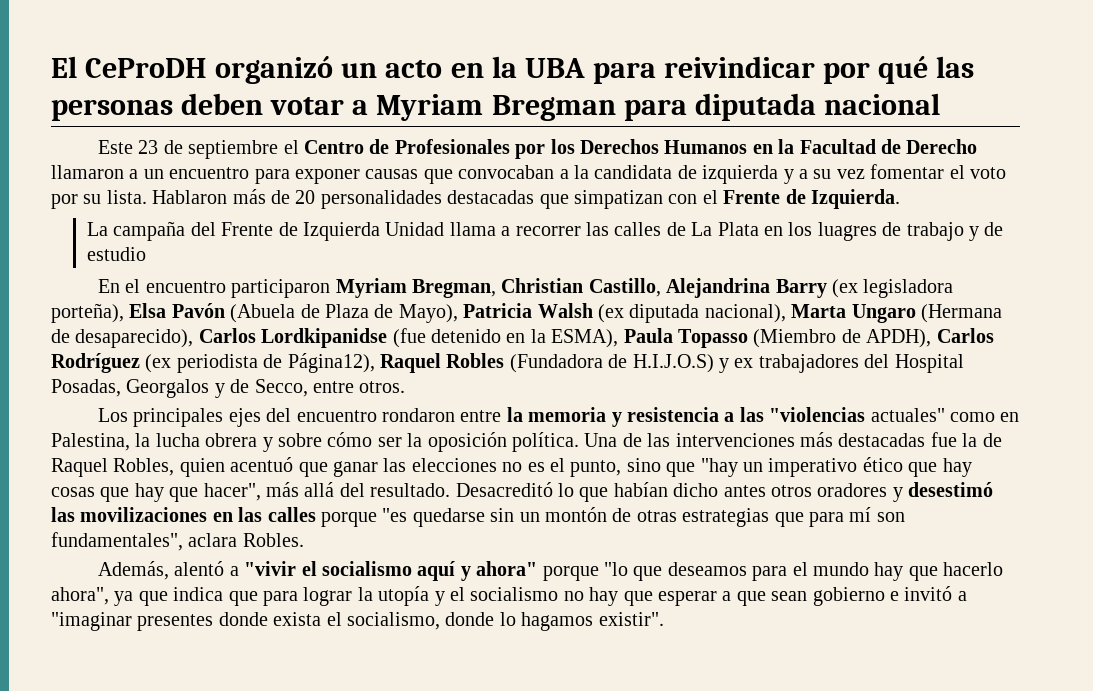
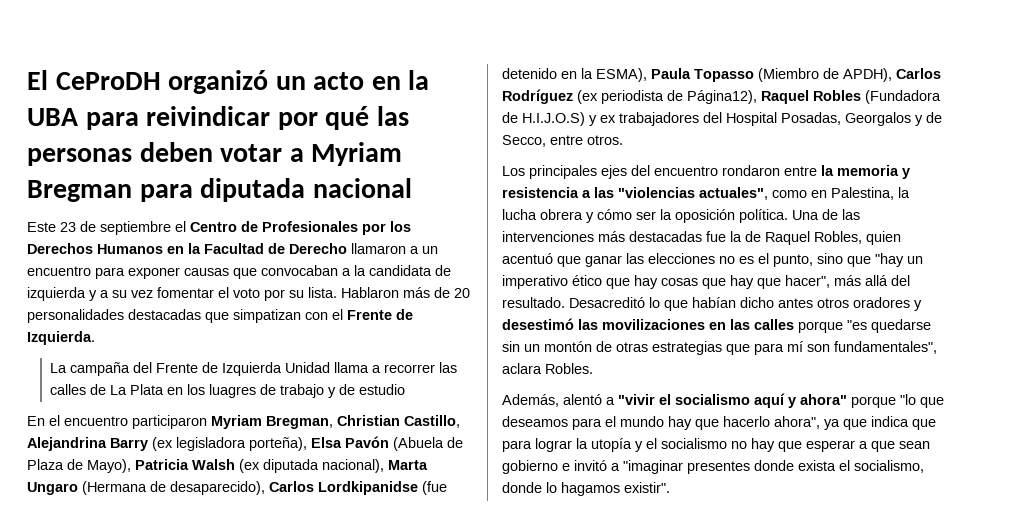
[870,408,945,422] actuales" -> [699,187,768,200] actuales",
[278,433,322,447] sobre -> (594, 217) none

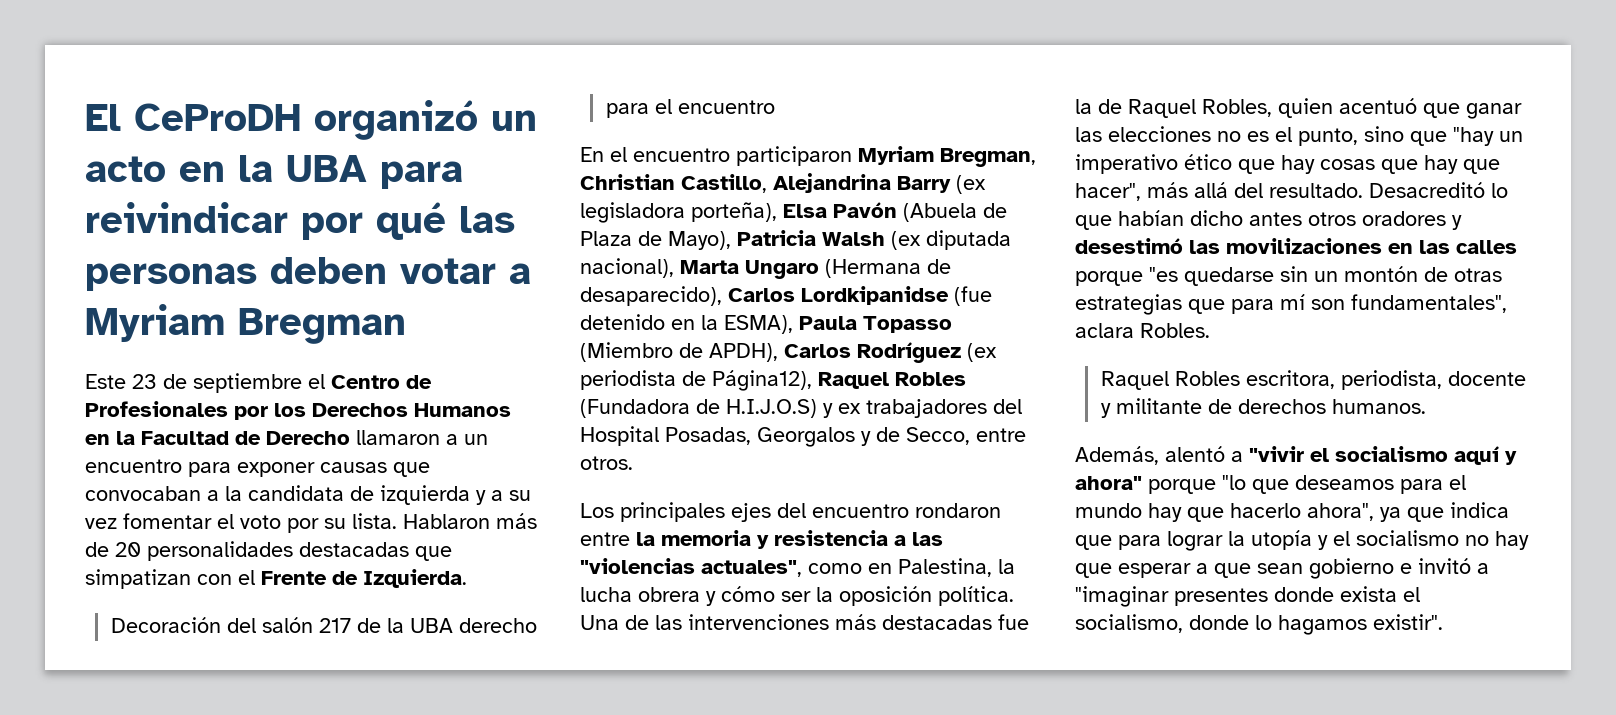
[139,178,412,202] para diputada nacional -> (406, 326) none
[50,362,458,376] [50,384,406,398] La campaña del Frente de Izquierda Unidad llama a recorrer las calles de La Plata en los luagres de trabajo y de estudio -> [110,617,537,633] [605,99,775,118] Decoración del salón 217 de la UBA derecho para el encuentro
(593, 368) none -> [1100,370,1526,390] [1100,398,1426,418] // Raquel Robles escritora, periodista, docente y militante de derechos humanos.

